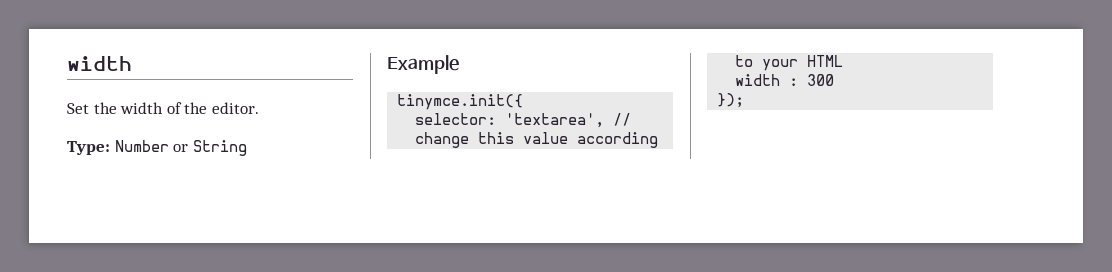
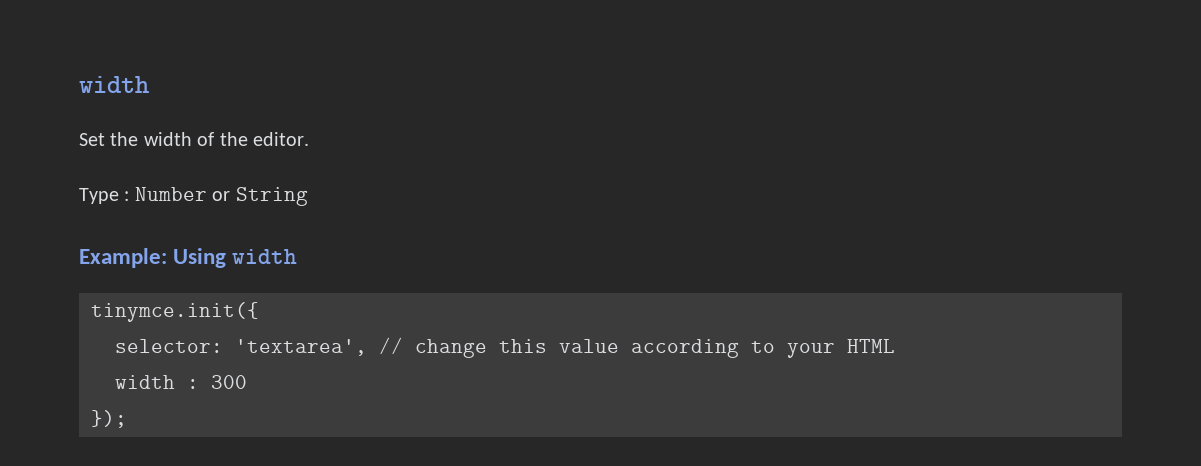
[67,141,110,155] Type: -> [79,188,130,204] Type :
[387,55,459,74] Example -> [79,248,298,268] Example: Using width

